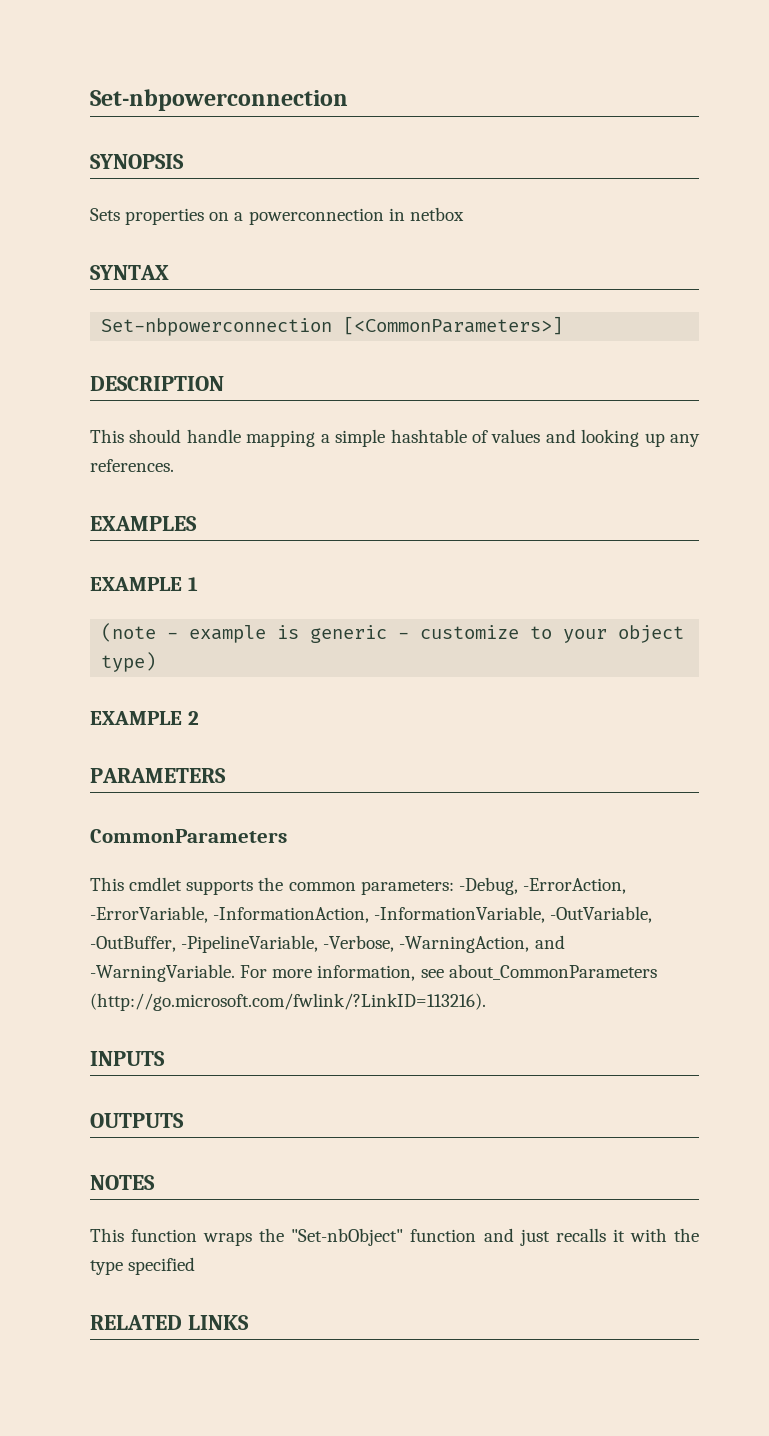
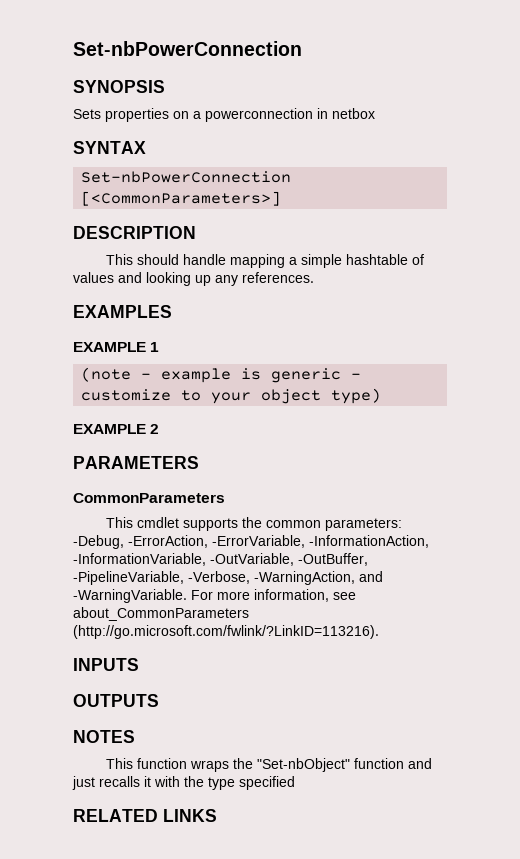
[90,89,348,111] Set-nbpowerconnection -> [73,41,302,56] Set-nbPowerConnection
[101,318,333,336] Set-nbpowerconnection -> [81,171,292,183] Set-nbPowerConnection

